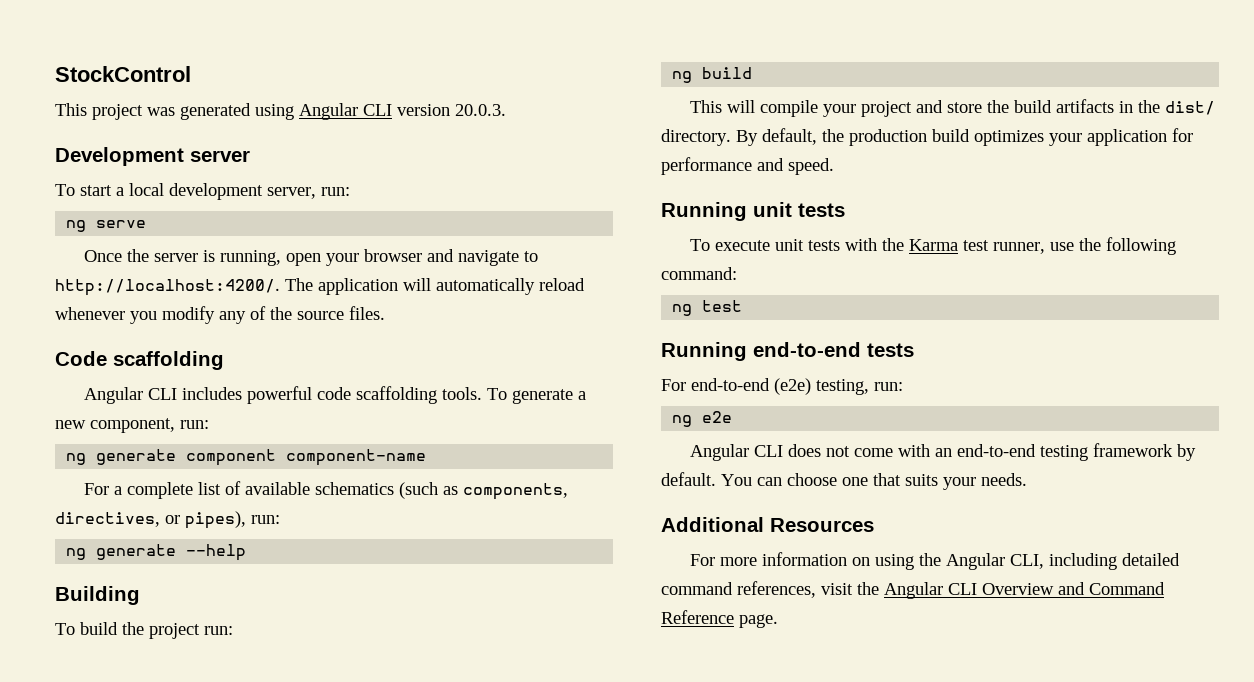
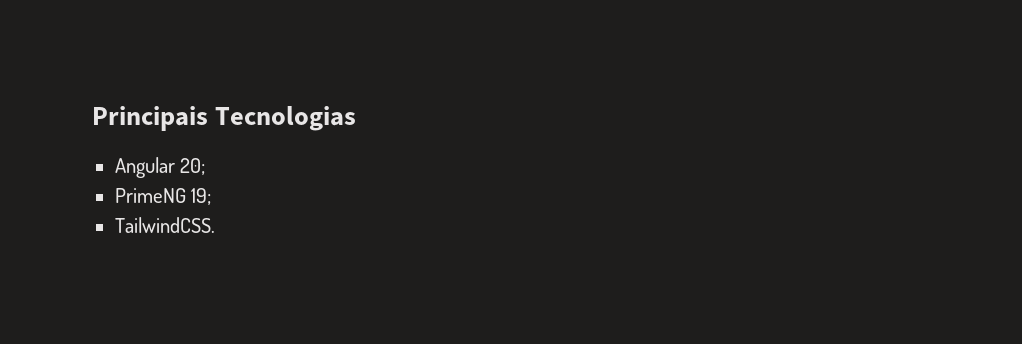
[55,66,191,82] [55,103,506,120] [55,147,250,166] [55,183,350,200] [66,220,147,232] [84,249,539,266] [55,278,585,296] [55,306,385,324] [55,351,224,370] [84,386,587,404] [55,418,209,433] [66,449,427,466] [84,481,569,500] [55,511,280,529] [66,544,247,561] [55,586,140,605] [55,622,233,639] [672,67,753,83] [690,99,1216,117] [661,128,1193,146] [661,157,834,175] [661,202,845,221] [690,237,1177,255] [661,267,737,280] [672,300,743,316] [661,342,914,361] [661,378,903,395] [672,411,733,427] [690,443,1197,461] [661,472,1027,490] [661,517,874,532] [690,552,1181,570] [661,581,1165,599] [661,610,778,628] StockControl // This project was generated using Angular CLI version 20.0.3. // Development server // To start a local development server, run: // ng serve // Once the server is running, open your browser and navigate to http://localhost:4200/. The application will automatically reload whenever you modify any of the source files. // Code scaffolding // Angular CLI includes powerful code scaffolding tools. To generate a new component, run: // ng generate component component-name // For a complete list of available schematics (such as components, directives, or pipes), run: // ng generate --help // Building // To build the project run: // ng build // This will compile your project and store the build artifacts in the dist/ directory. By default, the production build optimizes your application for performance and speed. // Running unit tests // To execute unit tests with the Karma test runner, use the following command: // ng test // Running end-to-end tests // For end-to-end (e2e) testing, run: // ng e2e // Angular CLI does not come with an end-to-end testing framework by default. You can choose one that suits your needs. // Additional Resources // For more information on using the Angular CLI, including detailed command references, visit the Angular CLI Overview and Command Reference page. -> [92,106,357,131] [114,157,206,178] [114,188,212,205] [114,217,215,233] Principais Tecnologias // Angular 20; // PrimeNG 19; // TailwindCSS.

